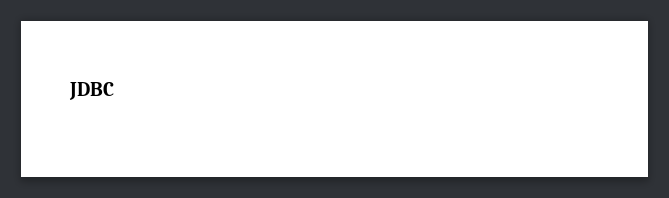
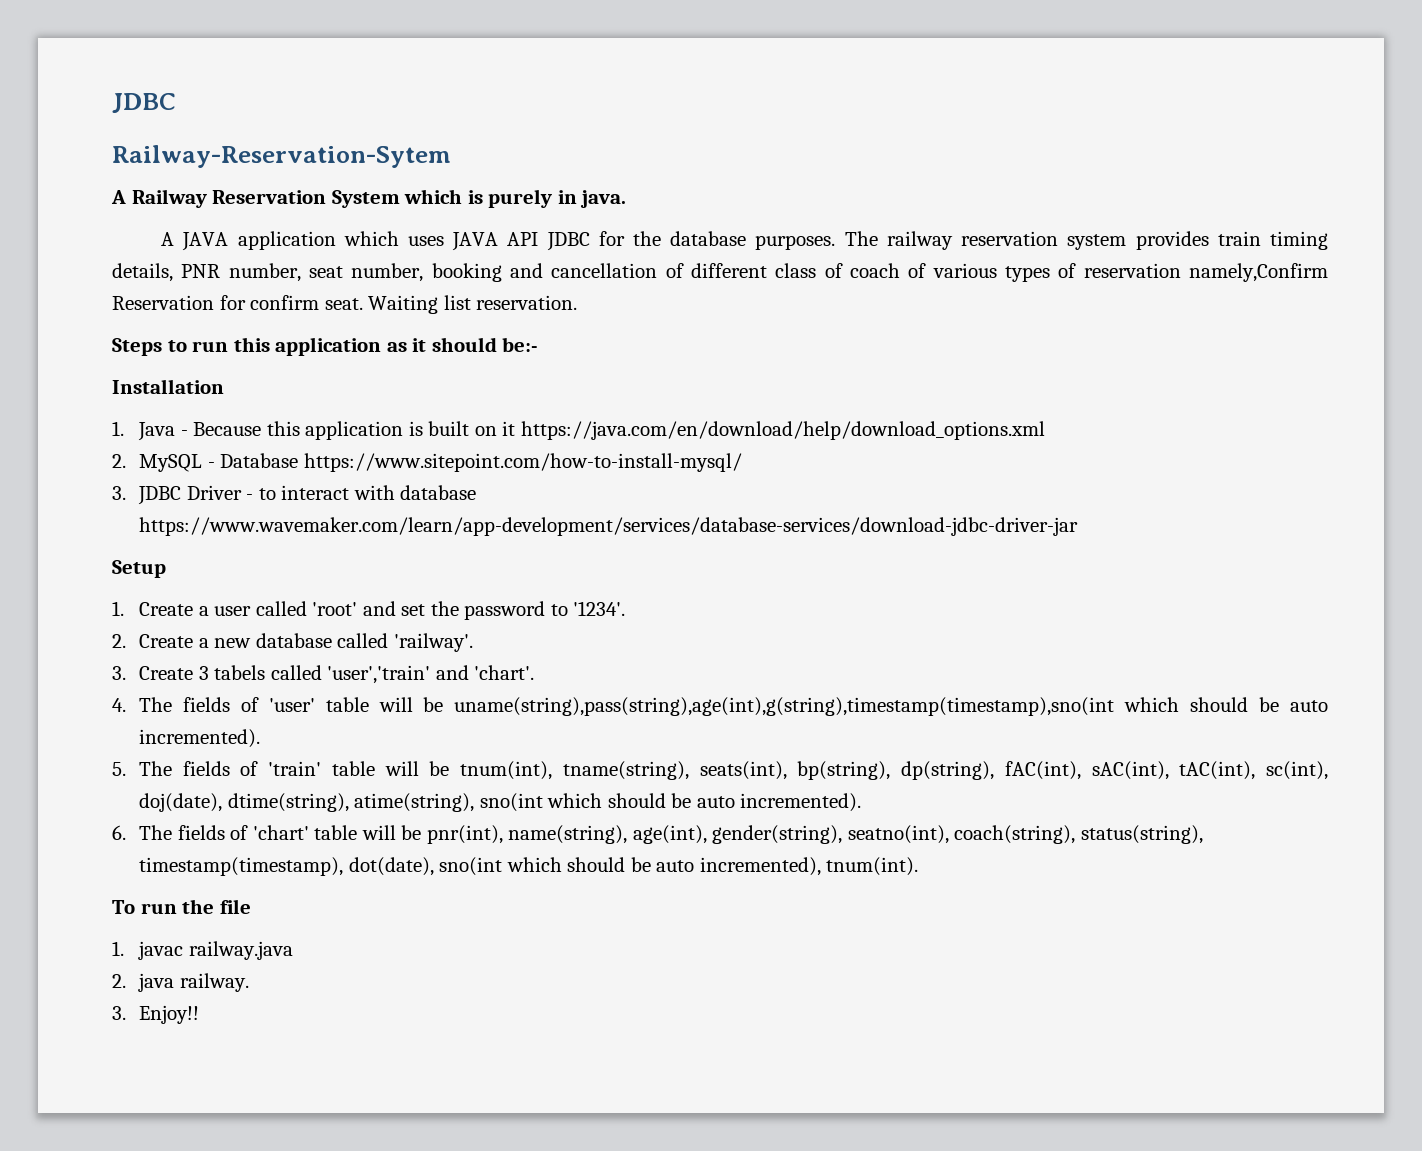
[69,82,114,100] JDBC -> [112,93,176,113] [112,145,451,168] [111,189,627,208] [161,231,1329,251] [112,263,1329,282] [112,295,578,314] [112,337,539,356] [112,379,224,394] [112,421,1045,441] [112,453,742,472] [112,485,477,505] [138,517,1078,536] [112,560,166,578] [112,601,626,620] [112,633,473,652] [112,665,535,684] [112,697,1328,716] [138,729,260,748] [112,761,1328,780] [138,793,862,812] [112,825,1203,844] [138,857,919,876] [112,899,251,914] [112,941,293,960] [112,973,249,992] [112,1005,199,1024] JDBC // Railway-Reservation-Sytem // A Railway Reservation System which is purely in java. // A JAVA application which uses JAVA API JDBC for the database purposes. The railway reservation system provides train timing details, PNR number, seat number, booking and cancellation of different class of coach of various types of reservation namely,Confirm Reservation for confirm seat. Waiting list reservation. // Steps to run this application as it should be:- // Installation // 1. Java - Because this application is built on it https://java.com/en/download/help/download_options.xml // 2. MySQL - Database https://www.sitepoint.com/how-to-install-mysql/ // 3. JDBC Driver - to interact with database https://www.wavemaker.com/learn/app-development/services/database-services/download-jdbc-driver-jar // Setup // 1. Create a user called 'root' and set the password to '1234'. // 2. Create a new database called 'railway'. // 3. Create 3 tabels called 'user','train' and 'chart'. // 4. The fields of 'user' table will be uname(string),pass(string),age(int),g(string),timestamp(timestamp),sno(int which should be auto incremented). // 5. The fields of 'train' table will be tnum(int), tname(string), seats(int), bp(string), dp(string), fAC(int), sAC(int), tAC(int), sc(int), doj(date), dtime(string), atime(string), sno(int which should be auto incremented). // 6. The fields of 'chart' table will be pnr(int), name(string), age(int), gender(string), seatno(int), coach(string), status(string), timestamp(timestamp), dot(date), sno(int which should be auto incremented), tnum(int). // To run the file // 1. javac railway.java // 2. java railway. // 3. Enjoy!!

